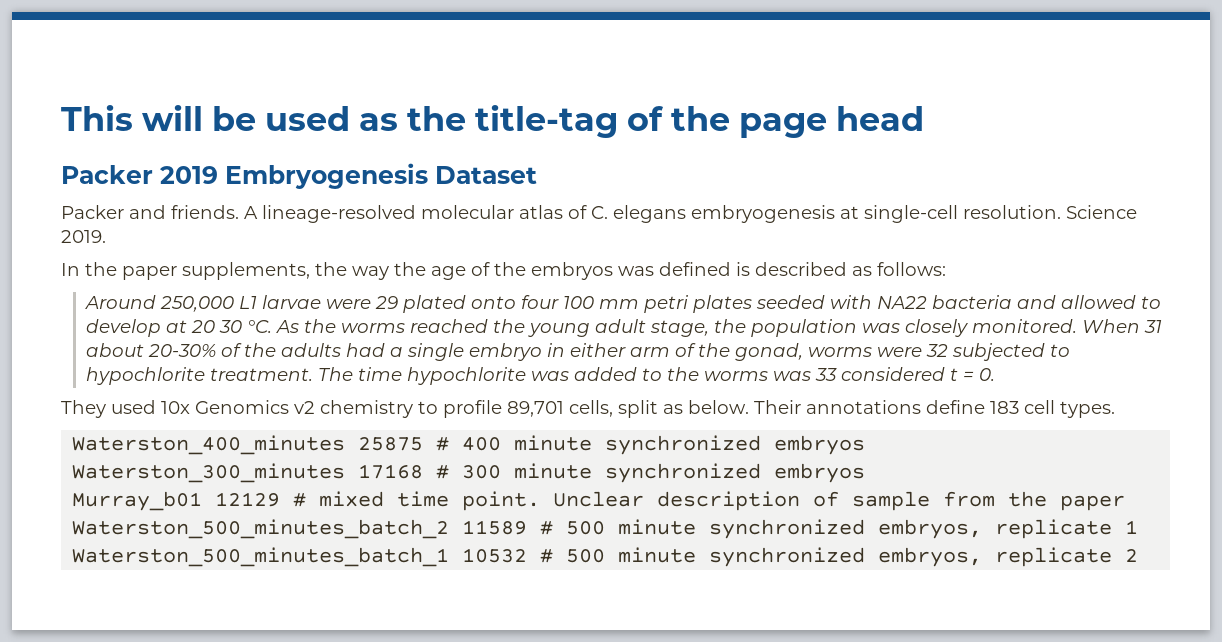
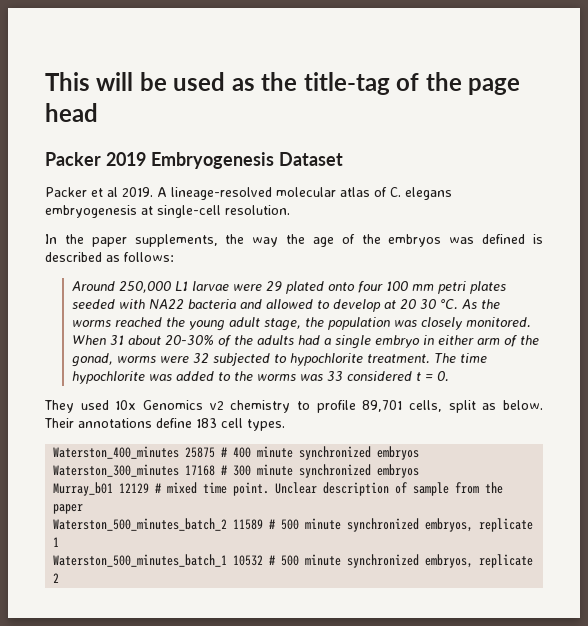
[129,205,239,219] and friends. -> [91,187,153,197] et al 2019.
[1066,205,1137,219] [61,230,106,243] Science 2019. -> (290, 210) none

